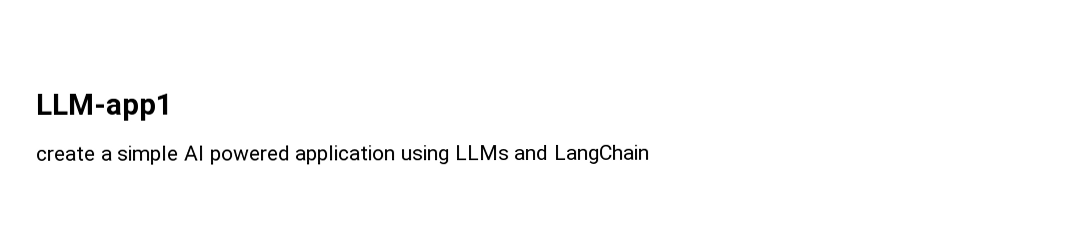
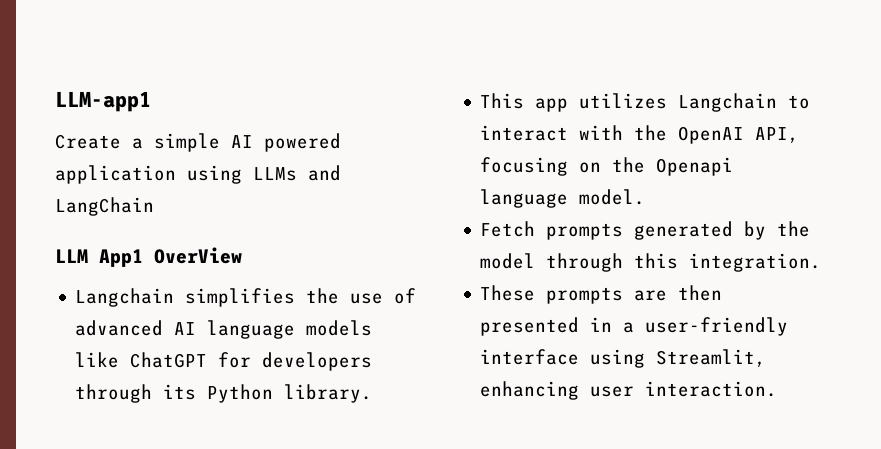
[36,146,96,161] create -> [55,134,121,149] Create
(651, 154) none -> [55,247,242,267] [75,288,417,307] [75,320,373,339] [75,352,373,371] [75,384,373,403] [480,93,811,112] [480,125,800,144] [480,157,734,176] [480,189,646,208] [480,221,811,240] [480,253,822,272] [480,285,723,304] [480,317,789,336] [480,349,767,368] [480,381,778,400] // LLM App1 OverView // Langchain simplifies the use of advanced AI language models like ChatGPT for developers through its Python library. // This app utilizes Langchain to interact with the OpenAI API, focusing on the Openapi language model. // Fetch prompts generated by the model through this integration. // These prompts are then presented in a user-friendly interface using Streamlit, enhancing user interaction.

